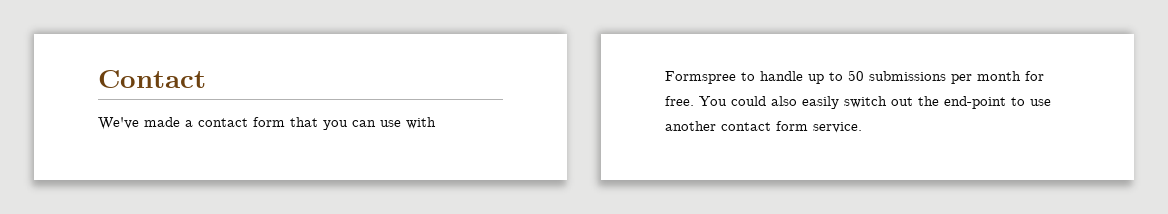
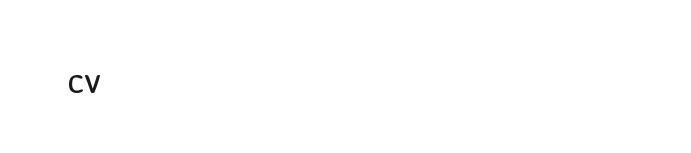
[98,70,206,88] [98,117,436,130] [665,70,1044,84] [665,96,1051,109] [665,121,862,133] Contact // We've made a contact form that you can use with Formspree to handle up to 50 submissions per month for free. You could also easily switch out the end-point to use another contact form service. -> [68,75,101,93] CV

